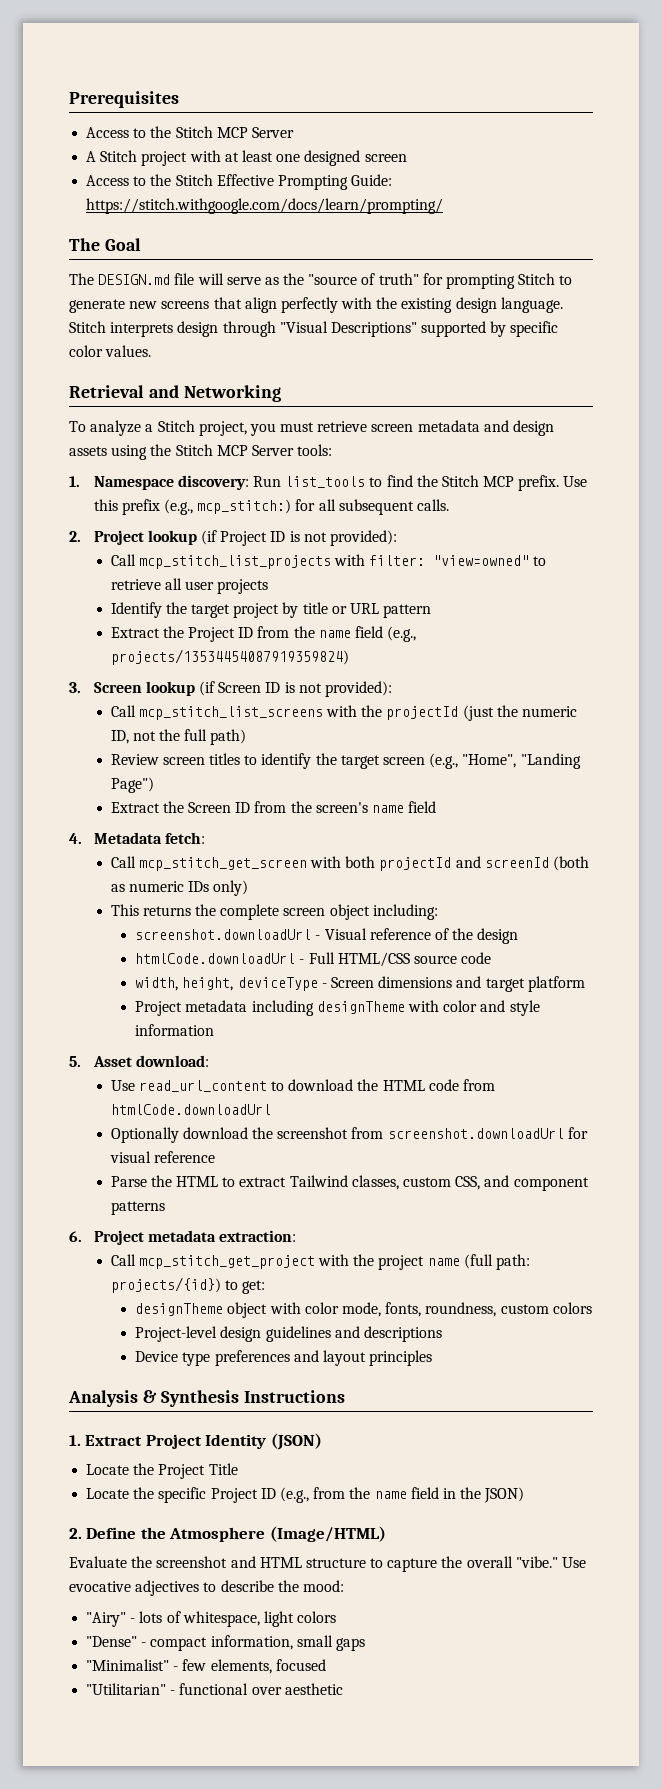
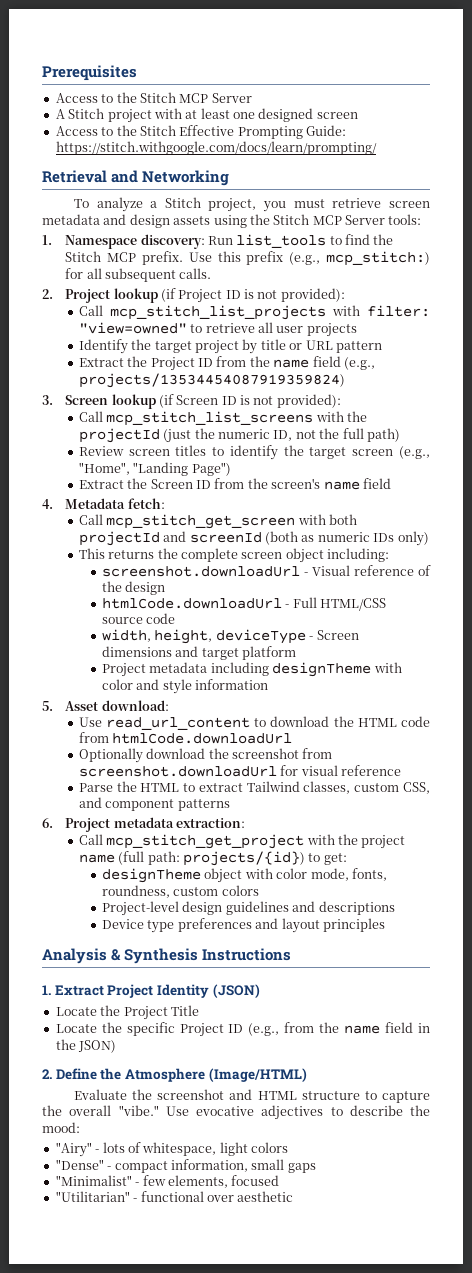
[69,238,141,251] [69,273,573,289] [69,297,563,313] [69,321,559,337] [69,345,152,357] // The Goal // The DESIGN.md file will serve as the "source of truth" for prompting Stitch to generate new screens that align perfectly with the existing design language. Stitch interprets design through "Visual Descriptions" supported by specific color values. -> (377, 148) none

